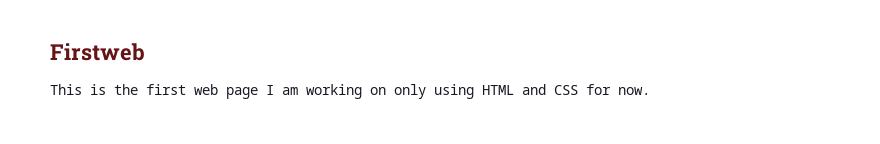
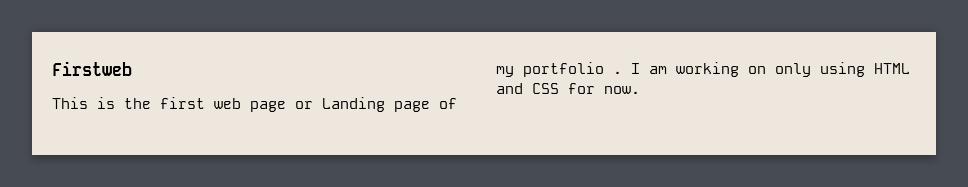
(258, 93) none -> [295,97,457,112] [496,62,622,77] or Landing page of my portfolio .

